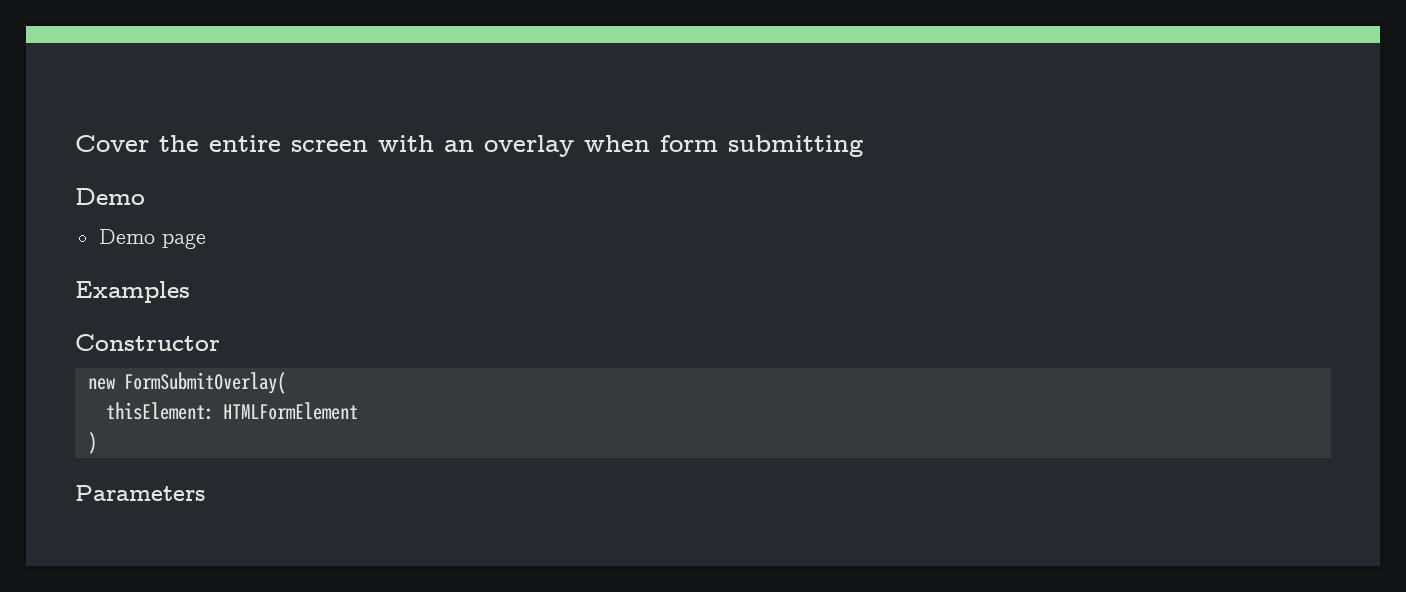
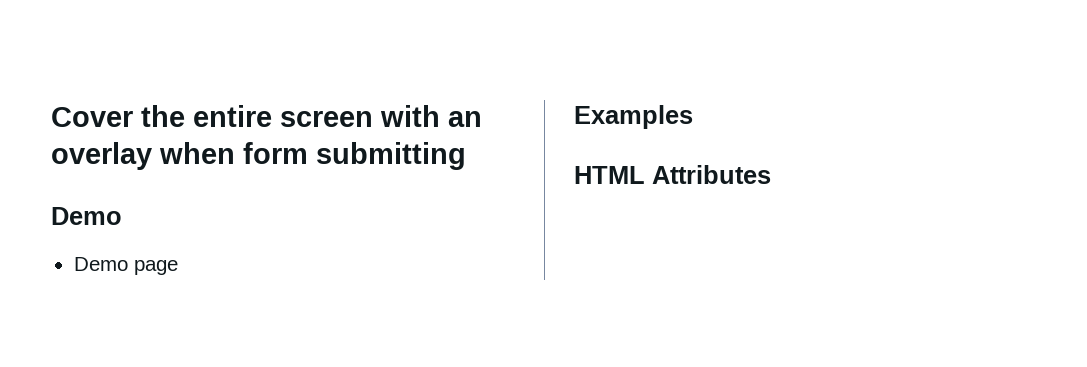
[75,334,220,351] [87,372,286,394] [105,402,358,420] [87,432,97,454] [75,485,205,501] Constructor // new FormSubmitOverlay( // thisElement: HTMLFormElement // ) // Parameters -> [574,165,771,184] HTML Attributes

